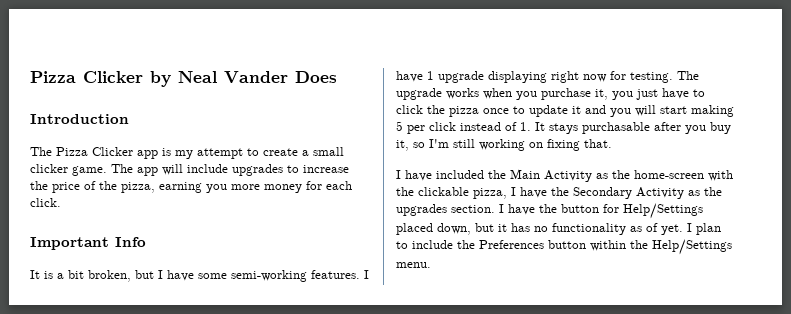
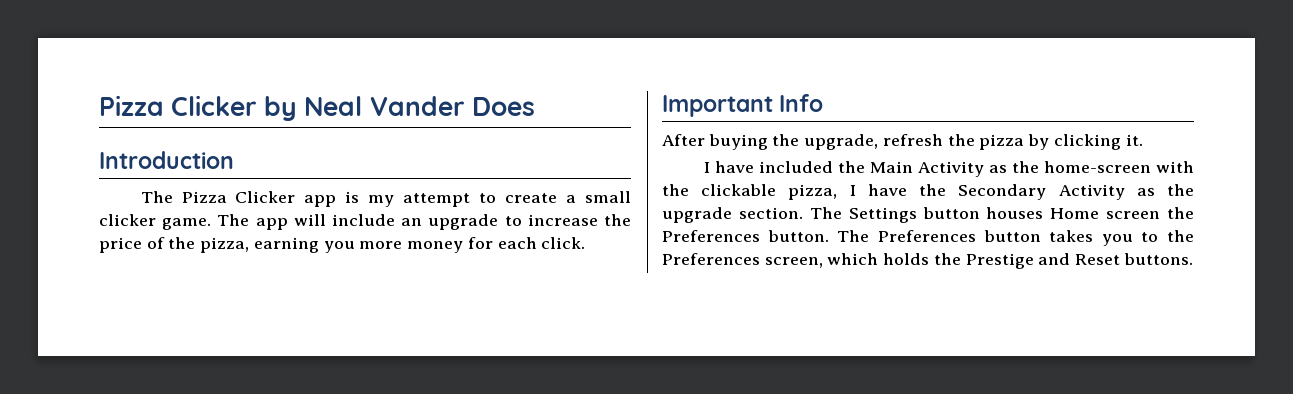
[232,164,283,176] upgrades -> [401,214,499,230] an upgrade
[30,270,369,282] [396,71,699,83] [396,88,705,100] [396,105,734,117] [396,121,731,134] [396,139,612,151] It is a bit broken, but I have some semi-working features. I have 1 upgrade displaying right now for testing. The upgrade works when you purchase it, you just have to click the pizza once to update it and you will start making 5 per click instead of 1. It stays purchasable after you buy it, so I'm still working on fixing that. -> [662,134,1143,150] After buying the upgrade, refresh the pizza by clicking it.
[396,203,703,219] [396,223,721,235] [396,239,732,255] [396,262,431,268] upgrades section. I have the button for Help/Settings placed down, but it has no functionality as of yet. I plan to include the Preferences button within the Help/Settings menu. -> [662,207,1194,223] [662,230,1194,246] [662,253,1193,269] upgrade section. The Settings button houses Home screen the Preferences button. The Preferences button takes you to the Preferences screen, which holds the Prestige and Reset buttons.

